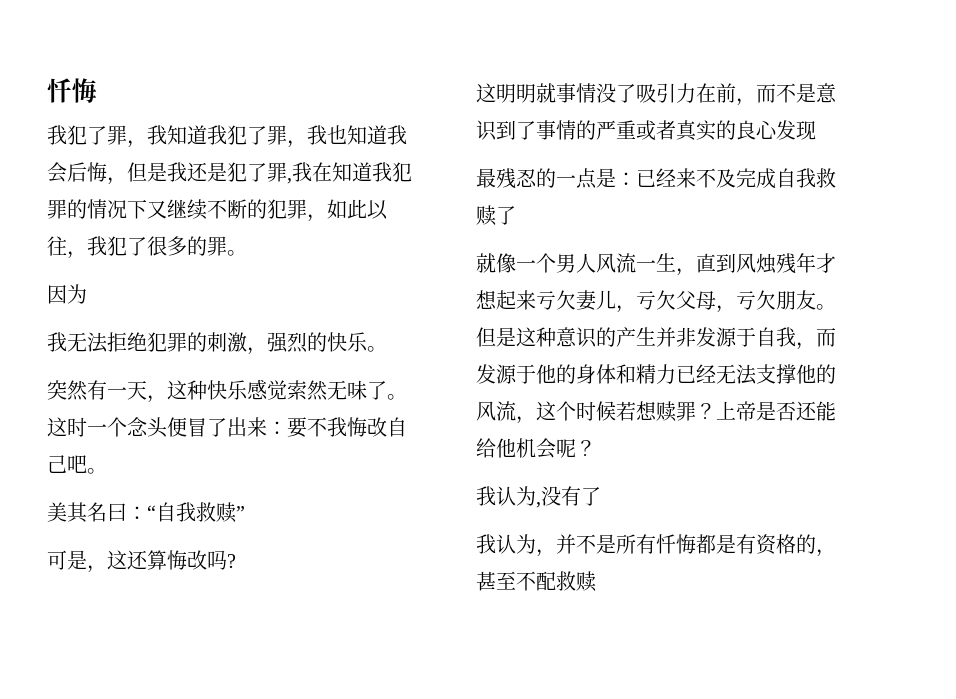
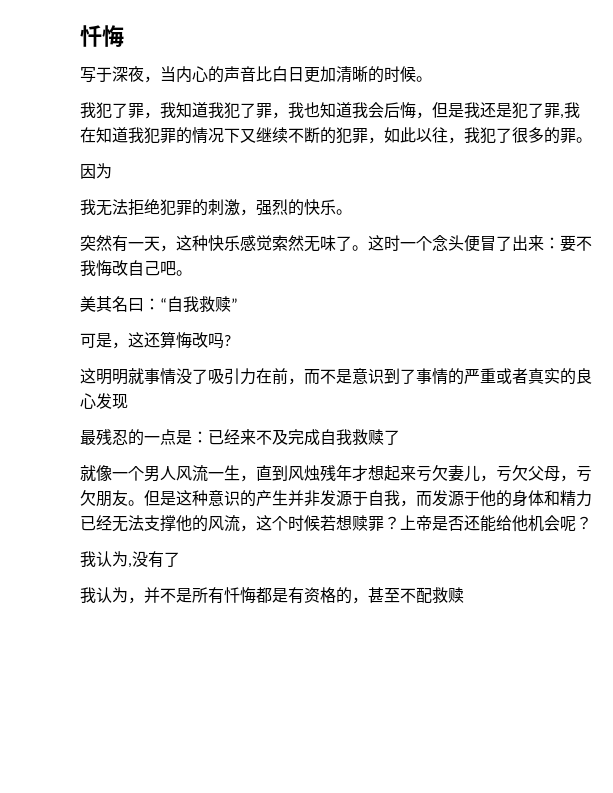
[47,78,97,103] 忏悔 -> [80,25,124,47] [80,66,432,83] 忏悔 // 写于深夜，当内心的声音比白日更加清晰的时候。

